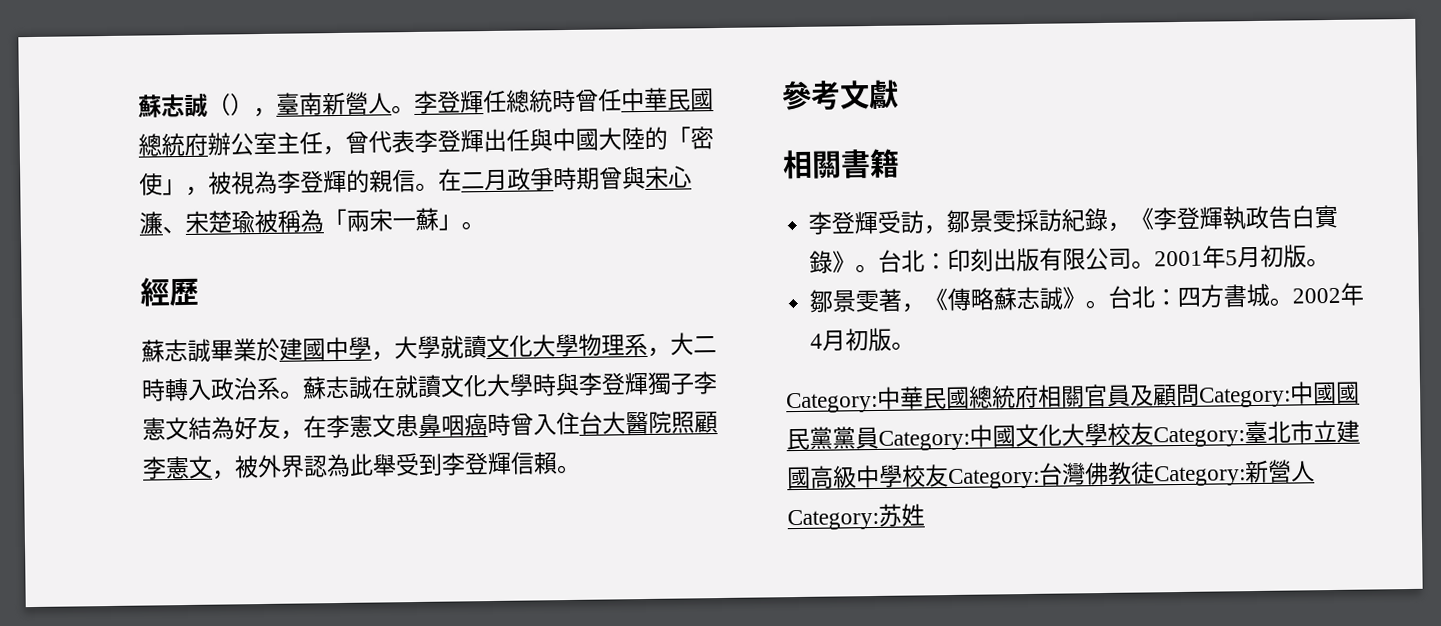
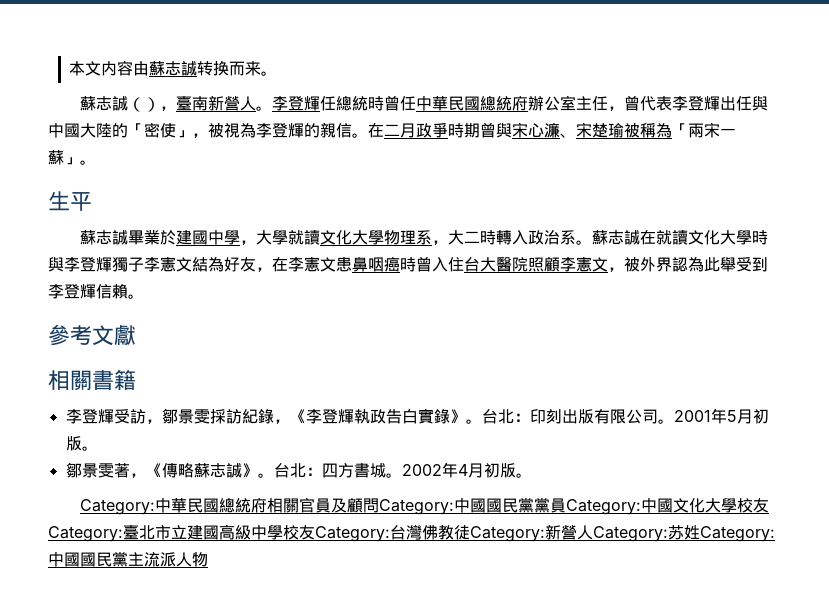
(138, 106) none -> [69,60,278,76] 本文内容由蘇志誠转换而来。 //
[140,277,199,307] 經歷 -> [48,191,92,211] 生平
(925, 515) none -> [700,526,775,542] [48,552,208,567] Category:中國國民黨主流派人物

